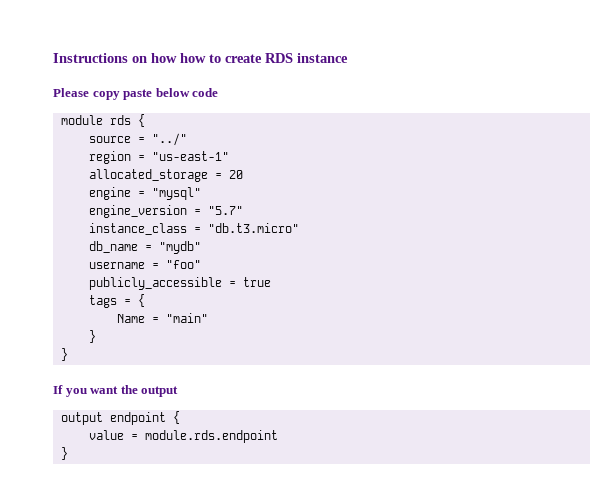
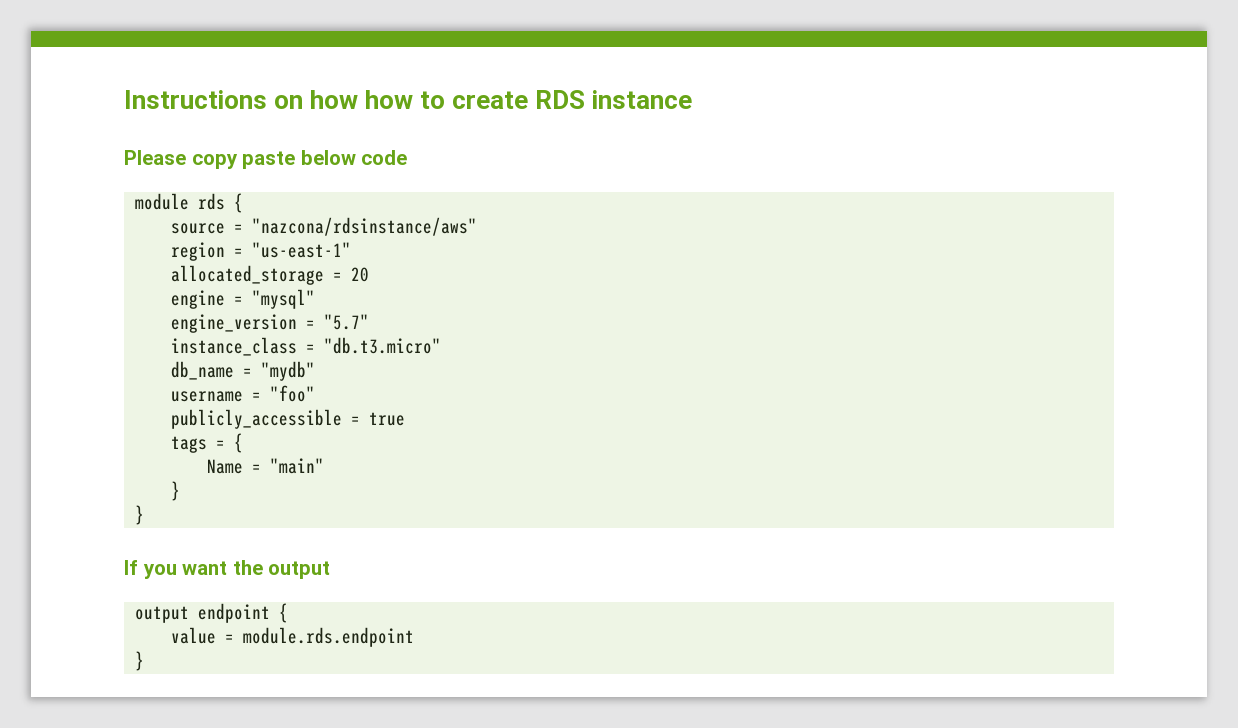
[151,133,187,146] "../" -> [252,217,478,236] "nazcona/rdsinstance/aws"

